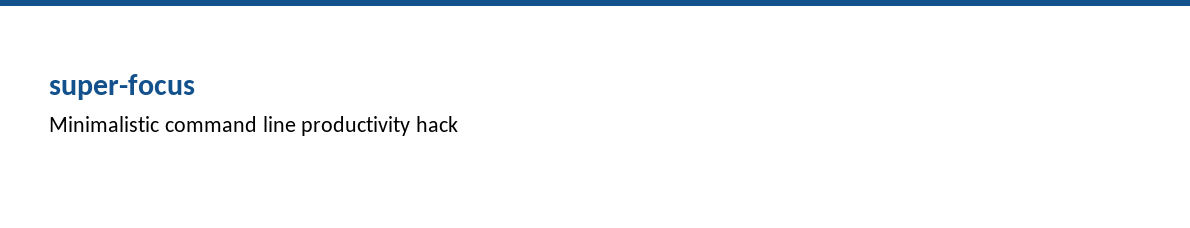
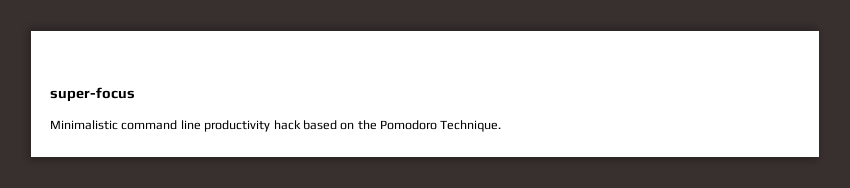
(459, 124) none -> [302,120,502,132] based on the Pomodoro Technique.

